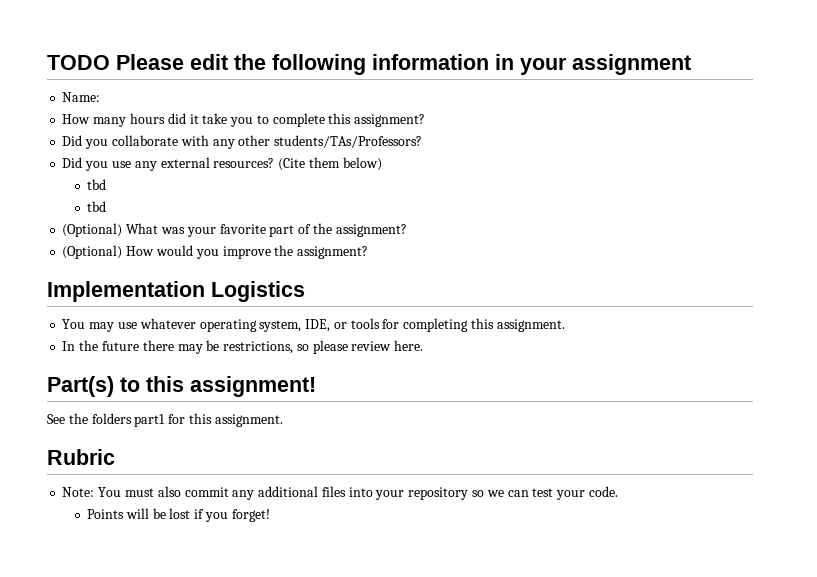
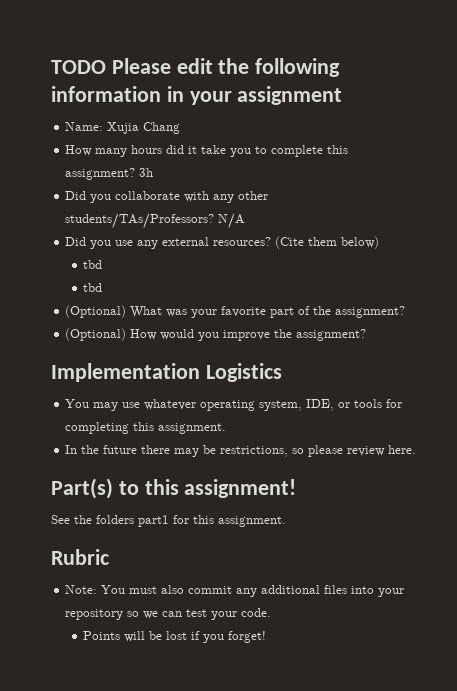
(101, 97) none -> [107,122,181,134] Xujia Chang
(426, 120) none -> [139,168,154,177] 3h
(423, 141) none -> [218,213,246,229] N/A

